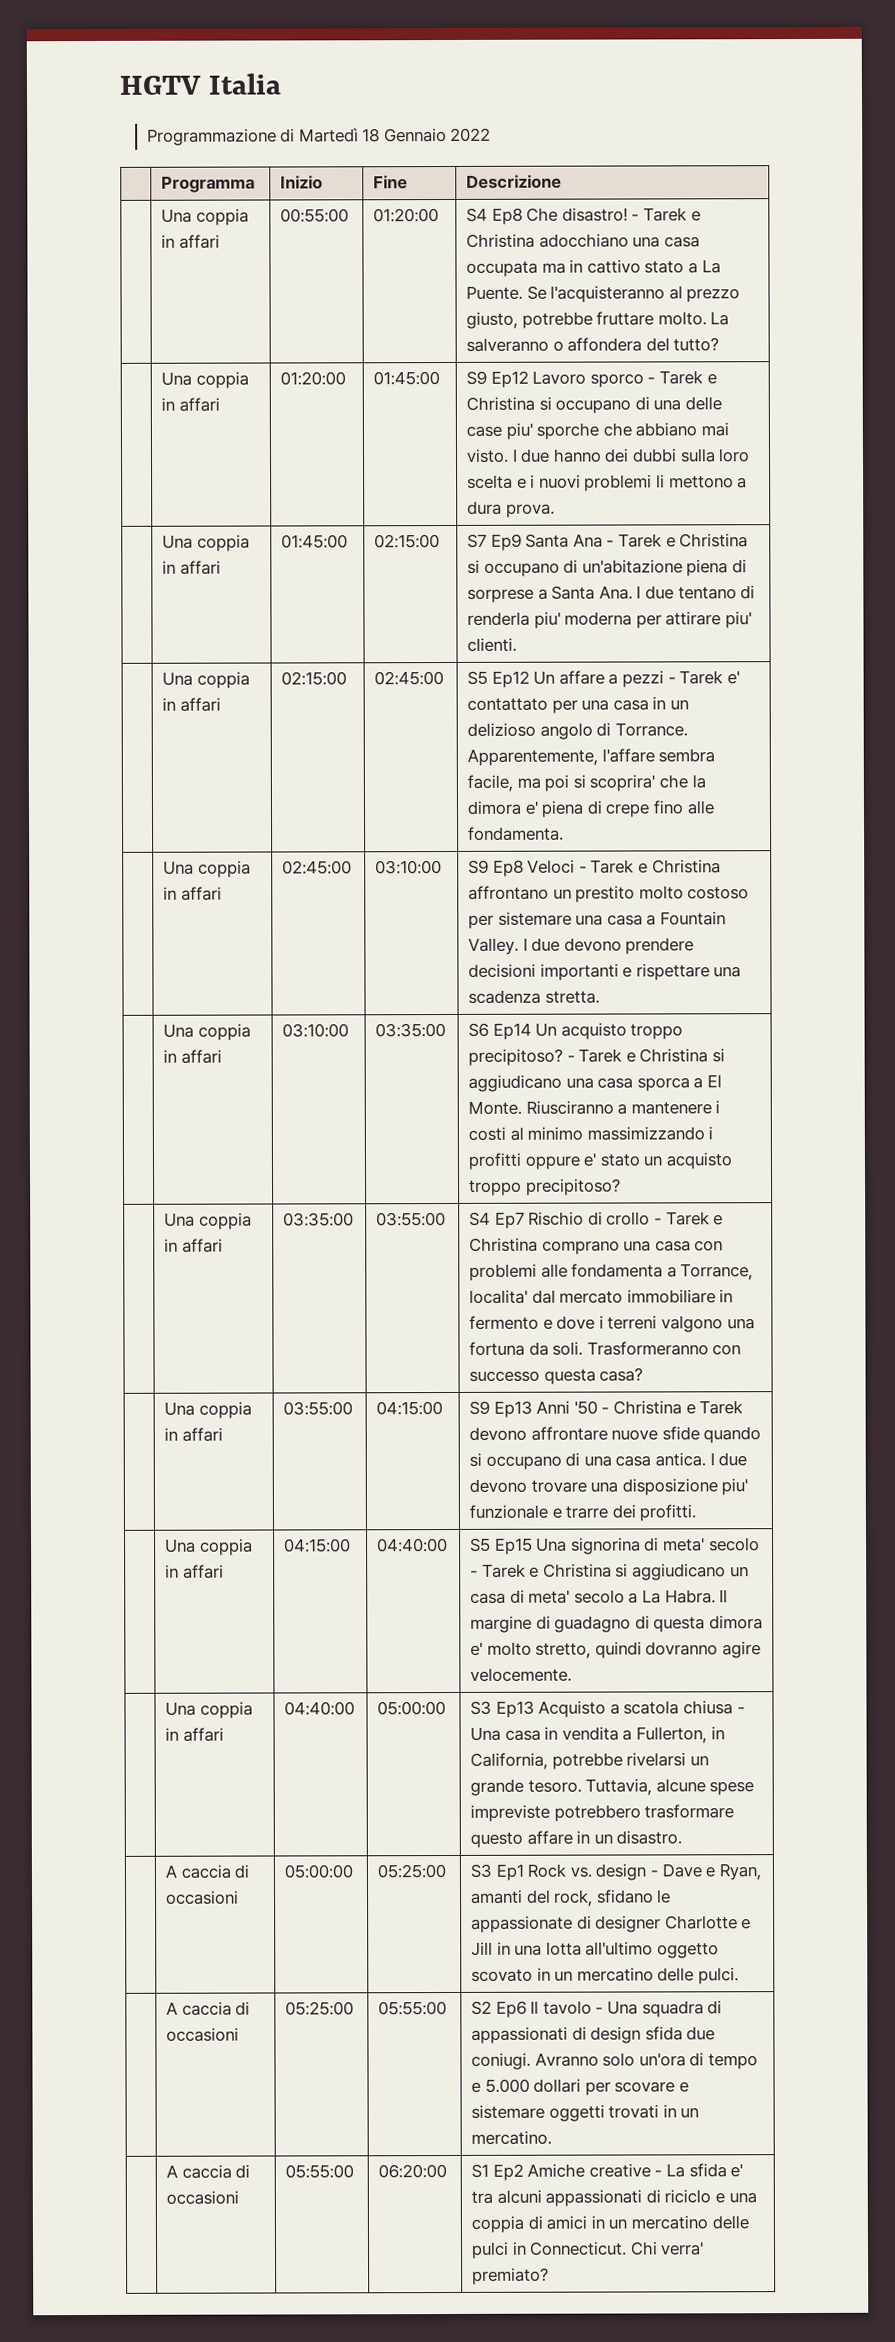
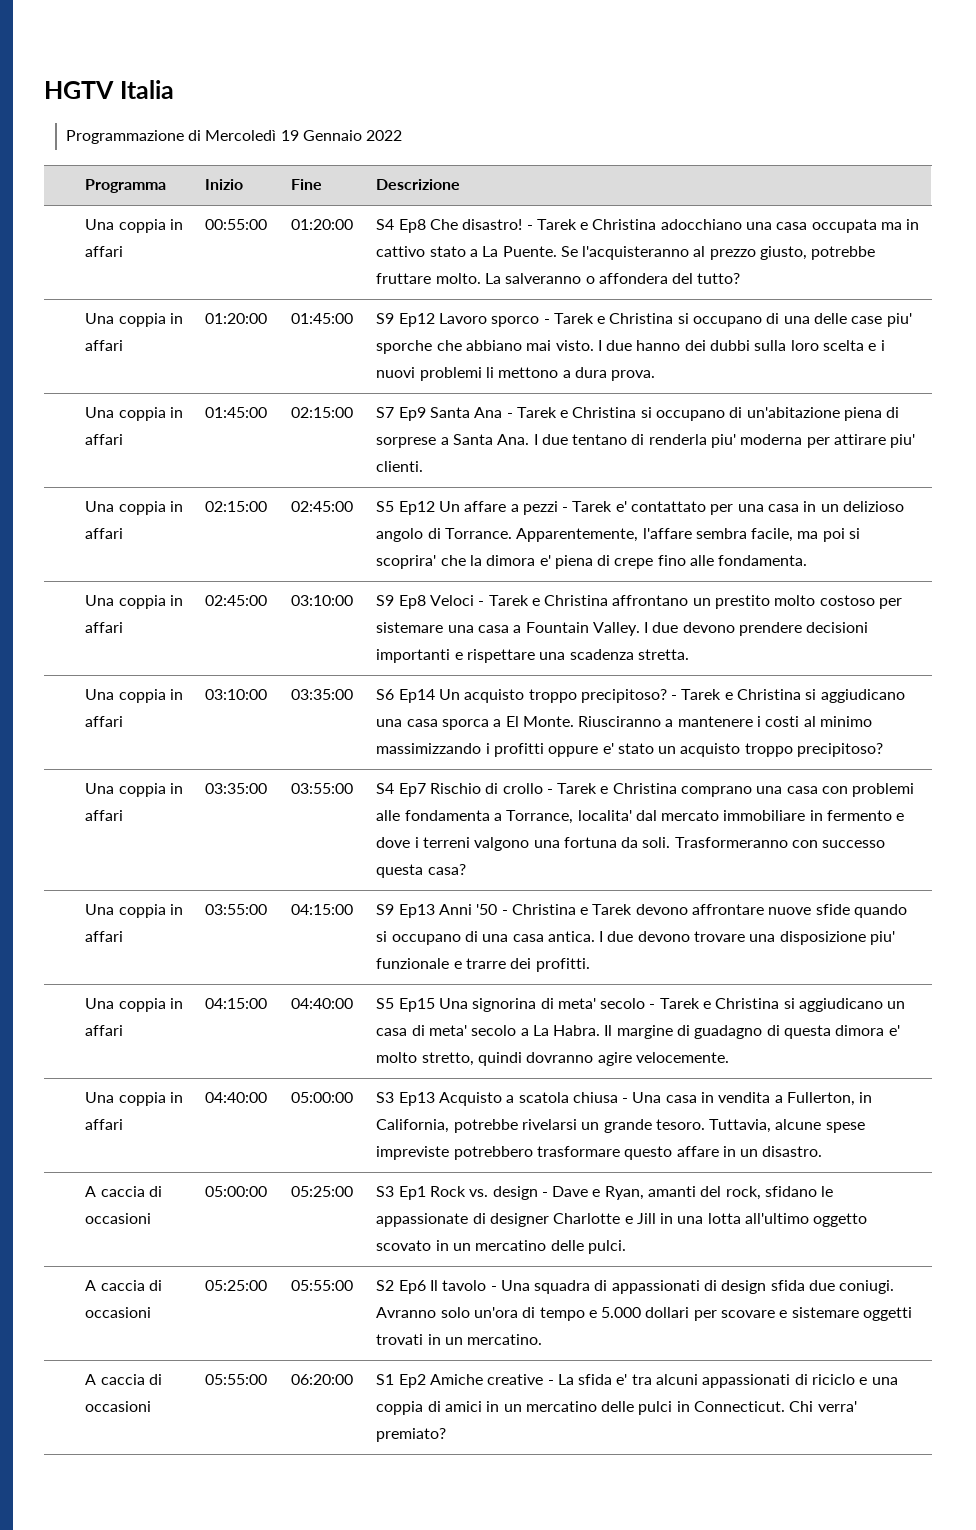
[298,128,381,143] Martedì 18 -> [205,130,299,141] Mercoledì 19

